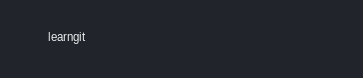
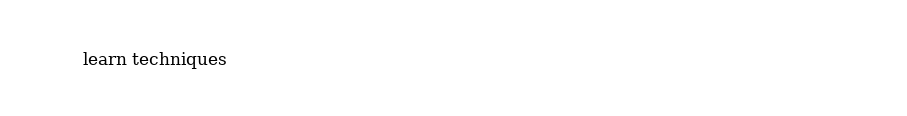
[48,32,86,44] learngit -> [83,52,227,69] learn techniques

